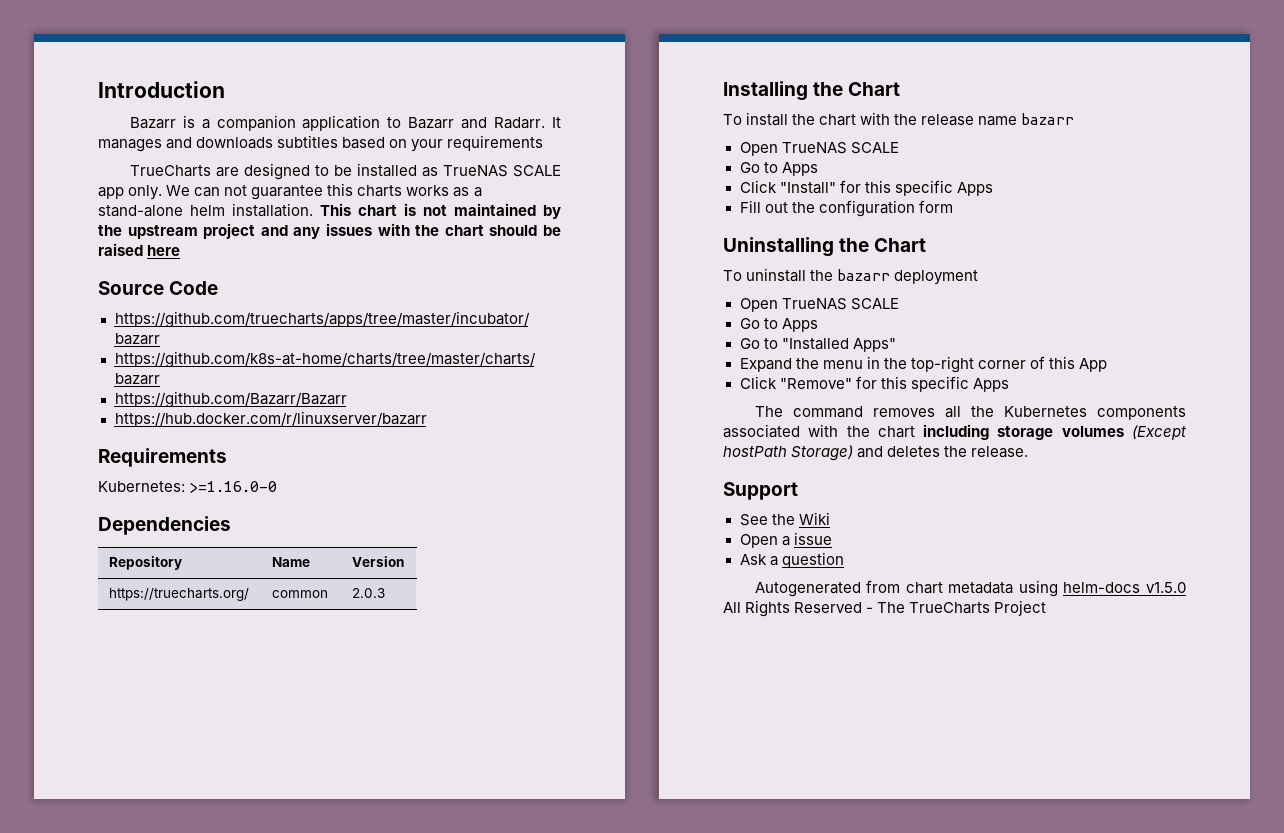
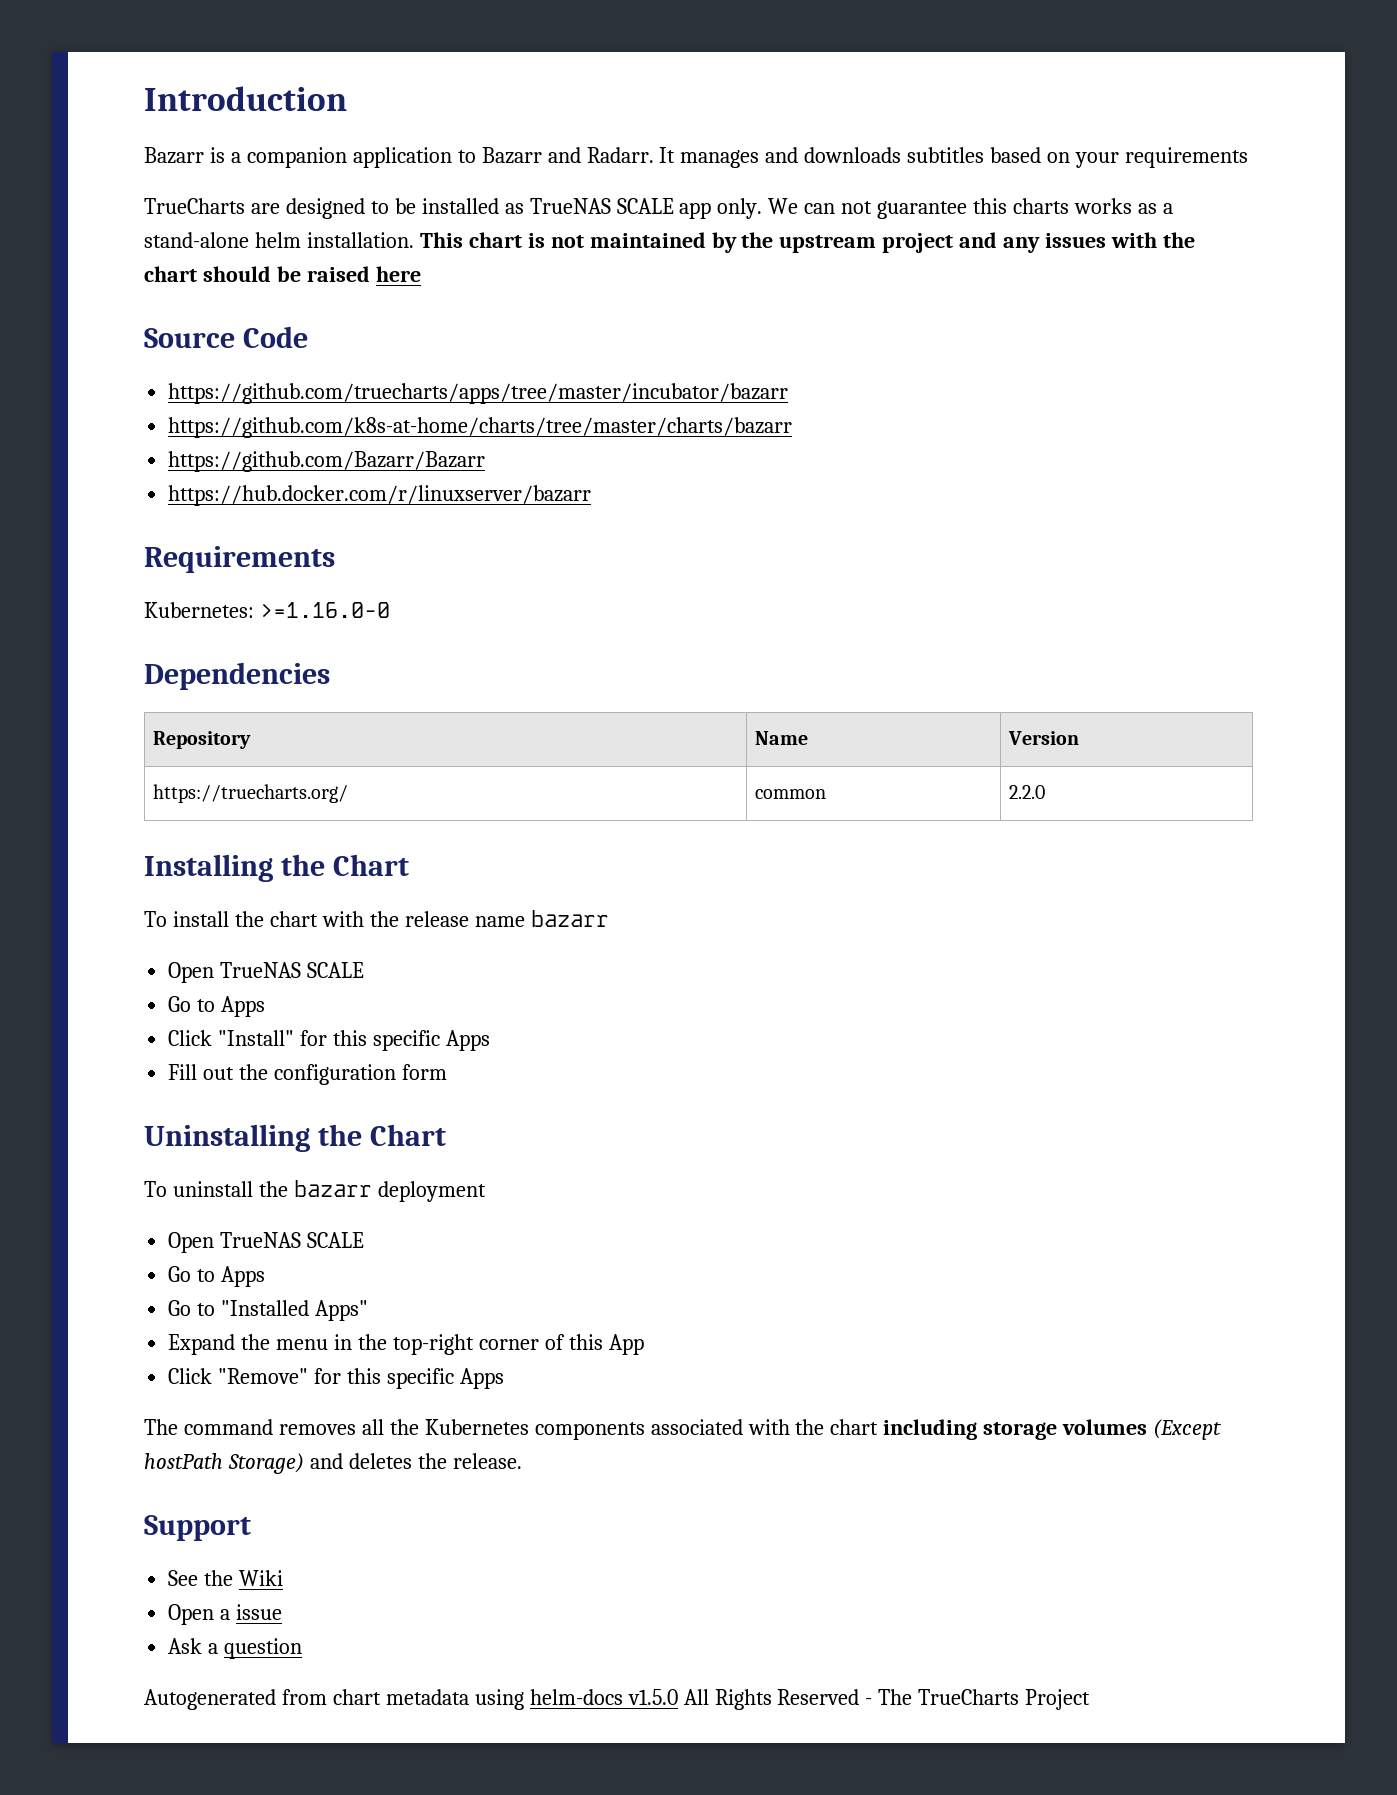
[352,588,386,598] 2.0.3 -> [1009,785,1046,799] 2.2.0

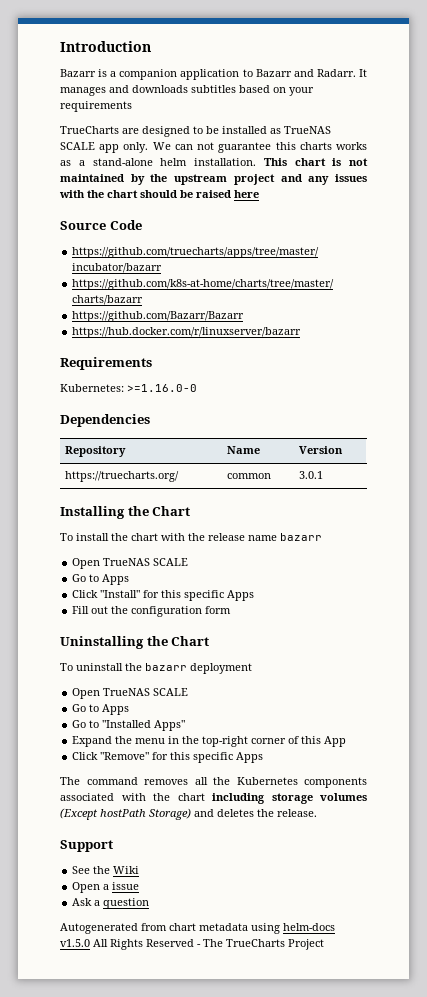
[1009,785,1046,799] 2.2.0 -> [299,471,324,479] 3.0.1

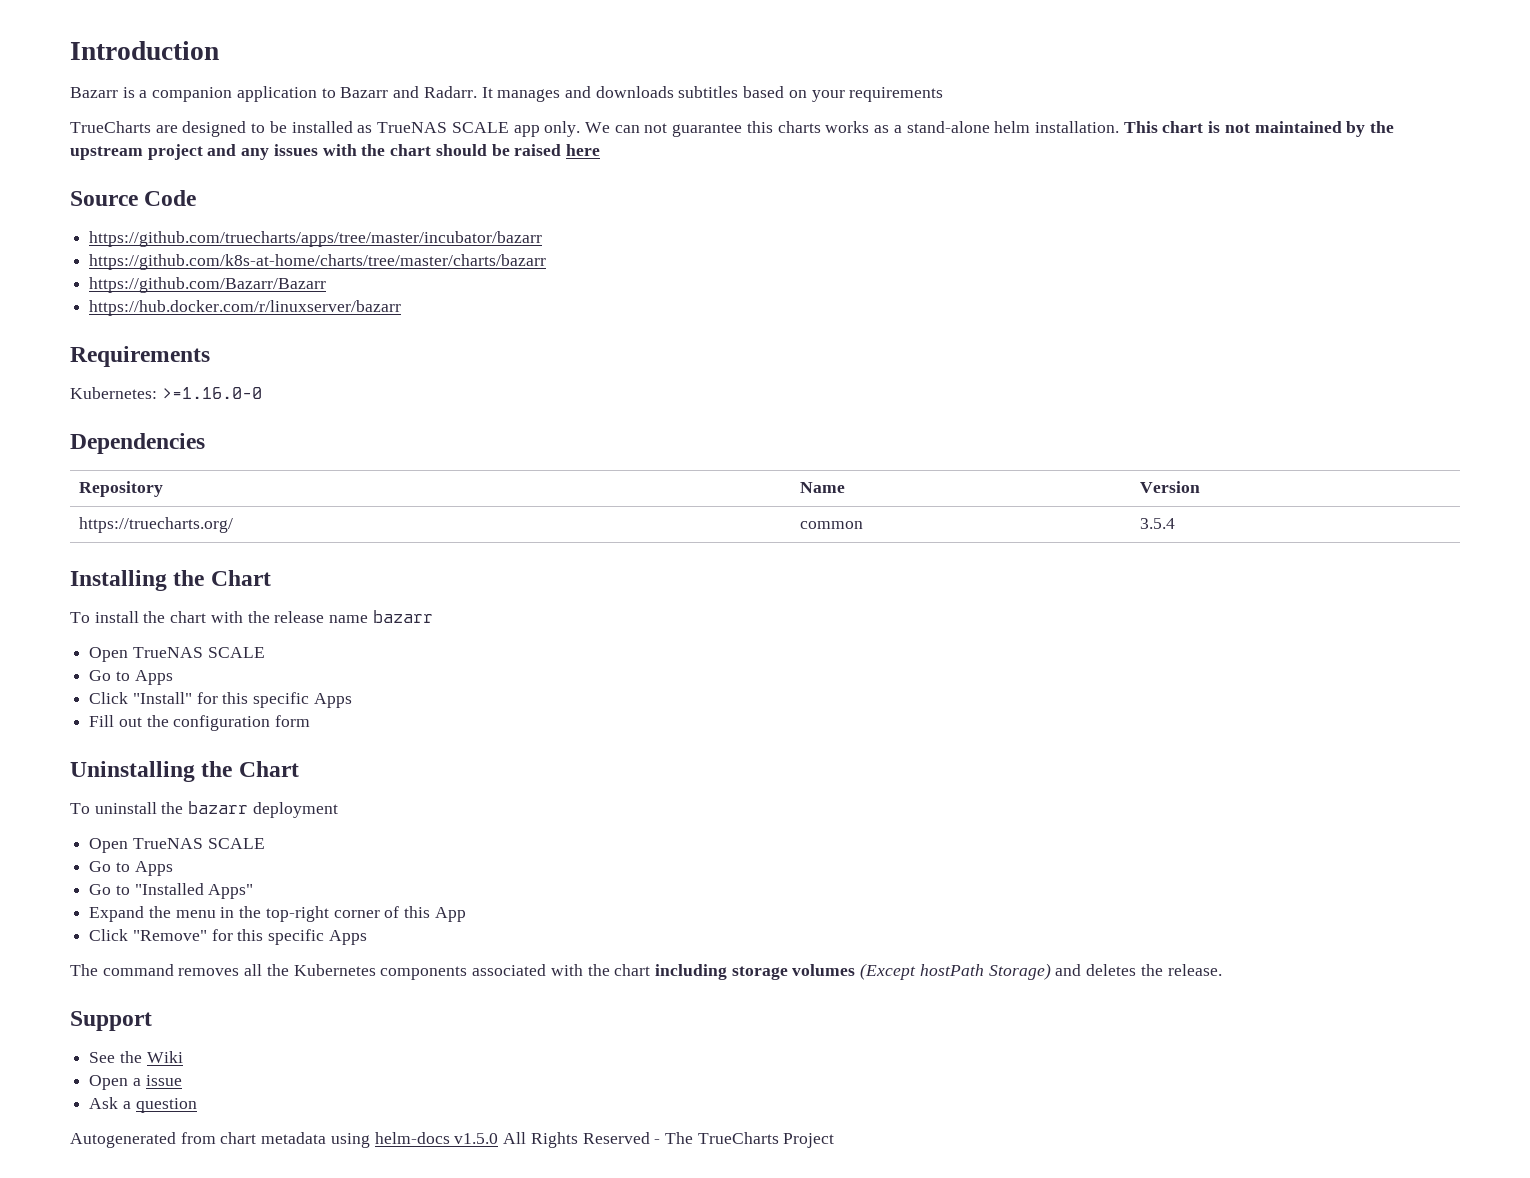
[299,471,324,479] 3.0.1 -> [1139,518,1175,529] 3.5.4

